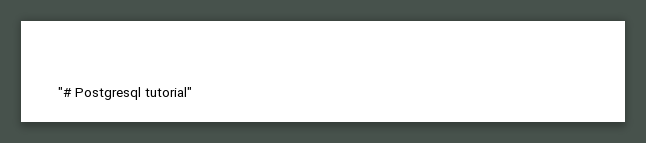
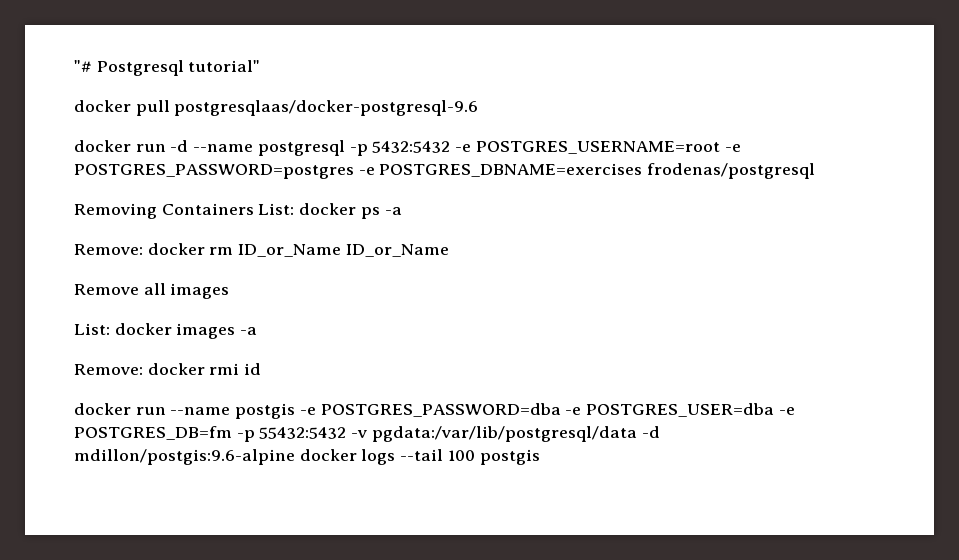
(192, 92) none -> [74,100,479,116] [74,140,741,156] [74,163,816,179] [74,203,402,219] [74,243,449,257] [74,283,230,299] [74,323,258,339] [74,363,262,375] [74,403,795,419] [74,426,660,442] [74,449,540,465] // docker pull postgresqlaas/docker-postgresql-9.6 // docker run -d --name postgresql -p 5432:5432 -e POSTGRES_USERNAME=root -e POSTGRES_PASSWORD=postgres -e POSTGRES_DBNAME=exercises frodenas/postgresql // Removing Containers List: docker ps -a // Remove: docker rm ID_or_Name ID_or_Name // Remove all images // List: docker images -a // Remove: docker rmi id // docker run --name postgis -e POSTGRES_PASSWORD=dba -e POSTGRES_USER=dba -e POSTGRES_DB=fm -p 55432:5432 -v pgdata:/var/lib/postgresql/data -d mdillon/postgis:9.6-alpine docker logs --tail 100 postgis

